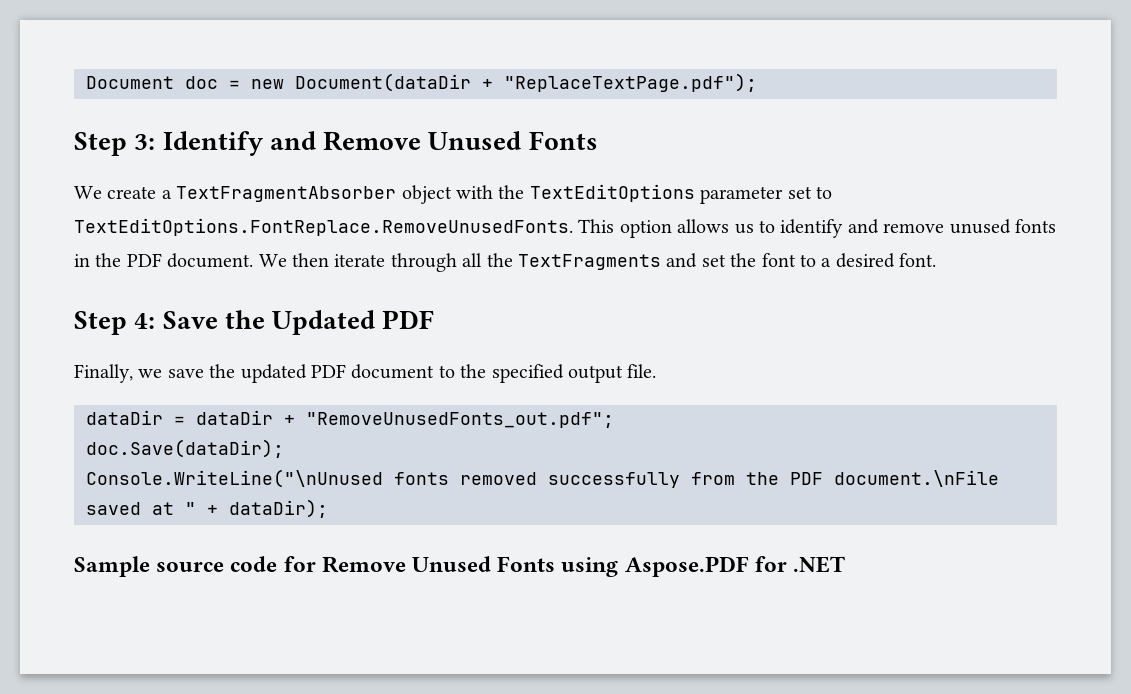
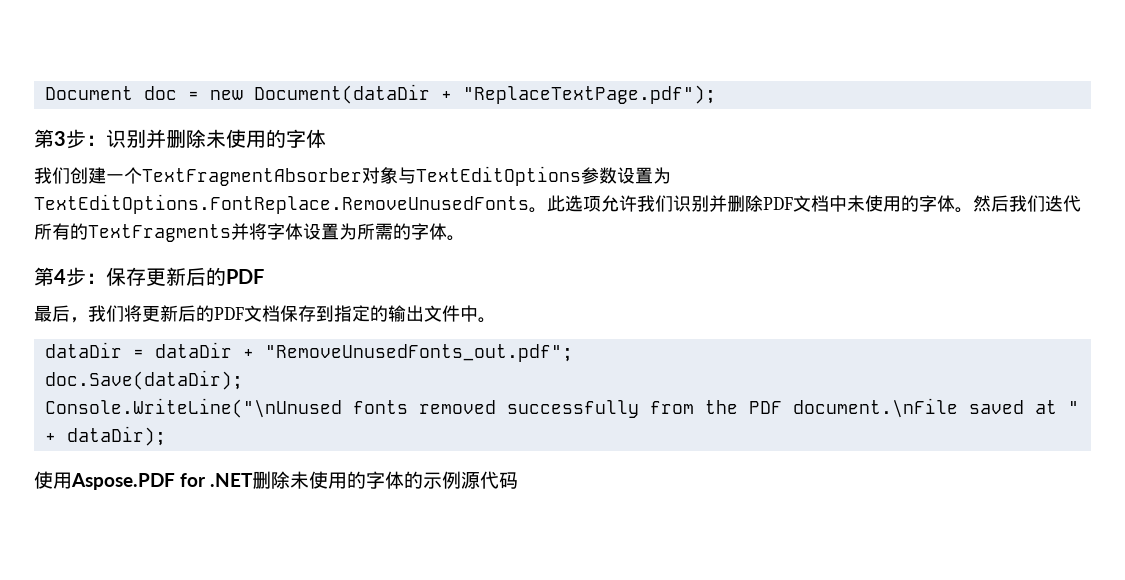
[74,131,598,156] [74,184,832,204] [74,218,1056,238] [74,253,937,272] [74,310,435,335] [74,364,657,383] Step 3: Identify and Remove Unused Fonts // We create a TextFragmentAbsorber object with the TextEditOptions parameter set to TextEditOptions.FontReplace.RemoveUnusedFonts. This option allows us to identify and remove unused fonts in the PDF document. We then iterate through all the TextFragments and set the font to a desired font. // Step 4: Save the Updated PDF // Finally, we save the updated PDF document to the specified output file. -> [34,129,326,149] [34,166,671,186] [34,194,1081,214] [34,223,465,242] [34,267,264,287] [34,305,496,323] 第3步：识别并删除未使用的字体 // 我们创建一个TextFragmentAbsorber对象与TextEditOptions参数设置为TextEditOptions.FontReplace.RemoveUnusedFonts。此选项允许我们识别并删除PDF文档中未使用的字体。然后我们迭代所有的TextFragments并将字体设置为所需的字体。 // 第4步：保存更新后的PDF // 最后，我们将更新后的PDF文档保存到指定的输出文件中。
[74,556,846,577] Sample source code for Remove Unused Fonts using Aspose.PDF for .NET -> [34,471,518,490] 使用Aspose.PDF for .NET删除未使用的字体的示例源代码

